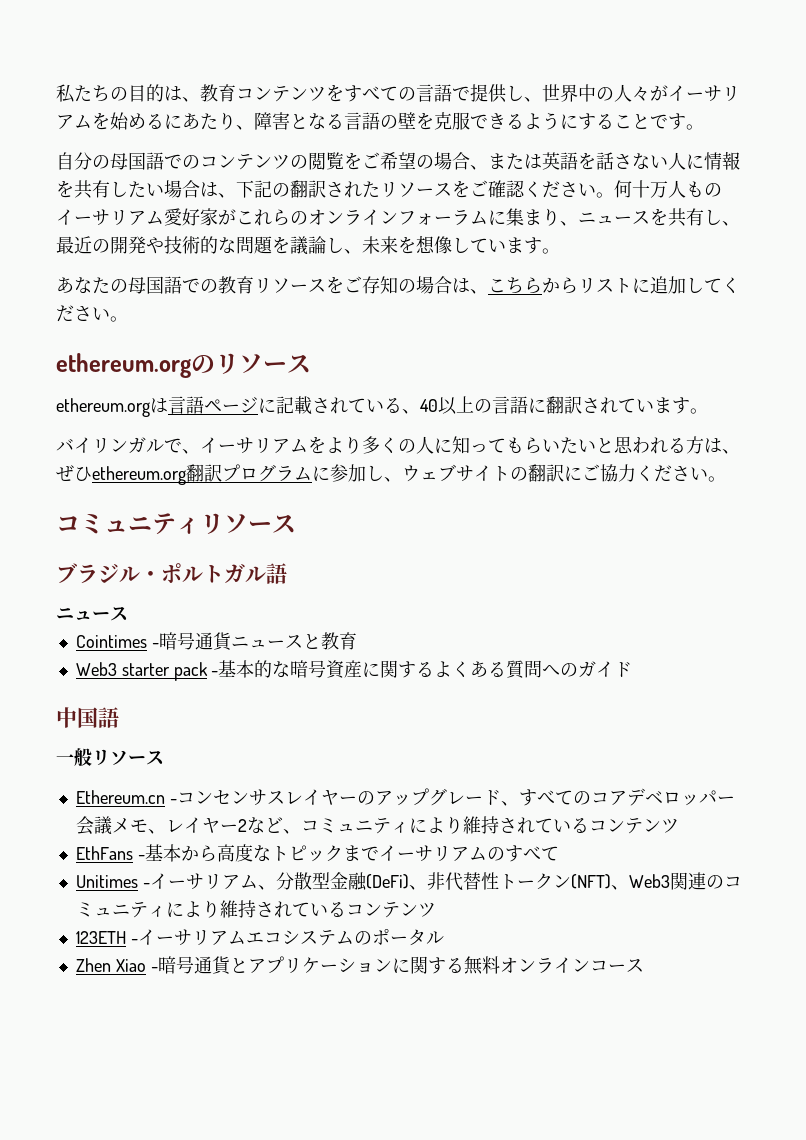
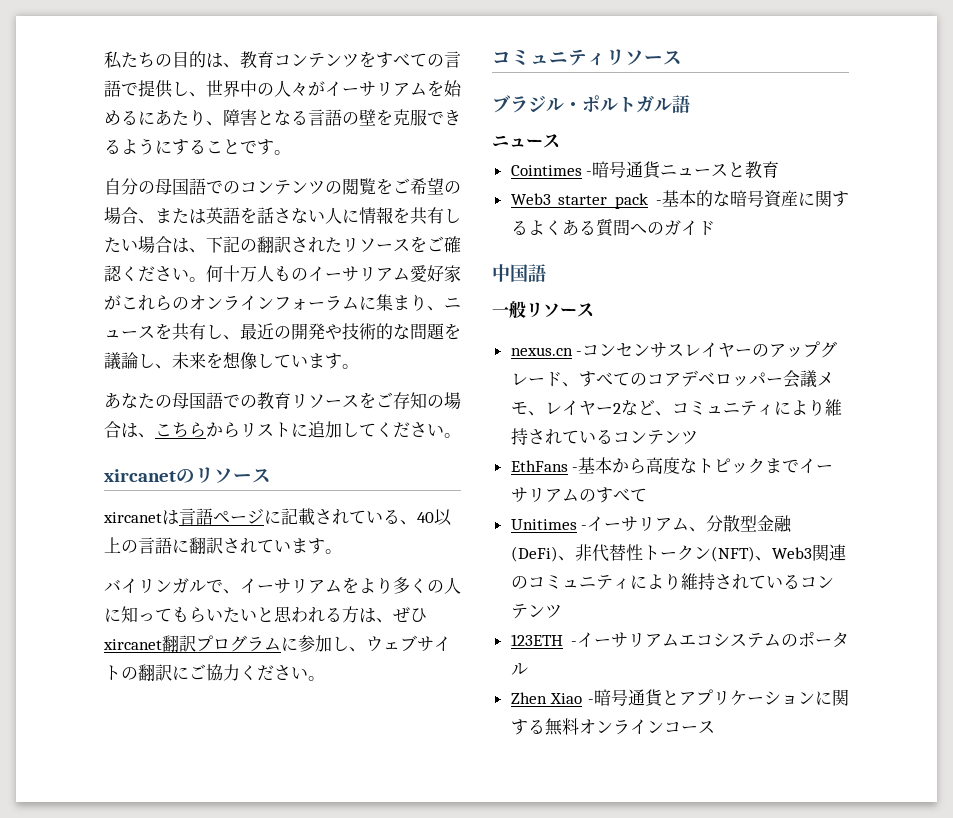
[56,353,191,378] ethereum.org -> [104,469,176,482] xircanet
[56,398,150,417] ethereum.org -> [103,512,162,523] xircanet
[92,466,186,485] ethereum.org -> [103,639,162,650] xircanet
[75,790,165,804] Ethereum.cn -> [510,347,573,356] nexus.cn

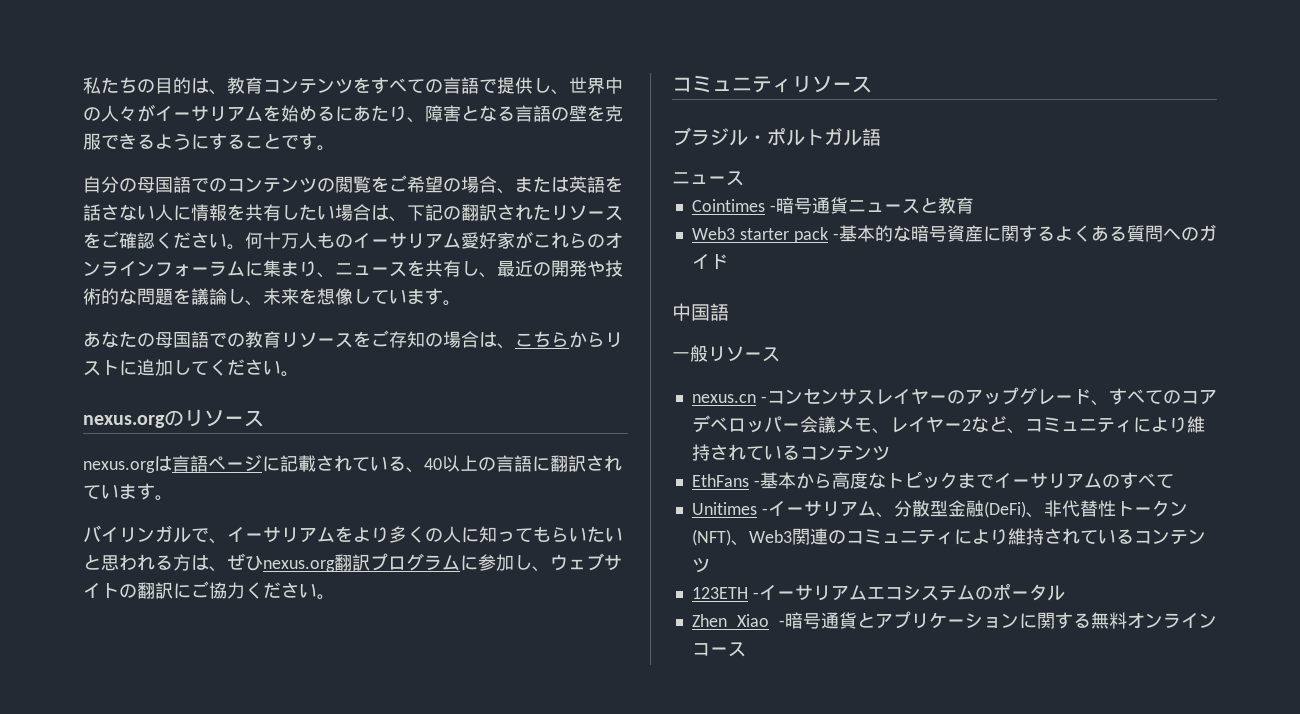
[104,469,176,482] xircanet -> [83,415,165,428] nexus.org
[103,512,162,523] xircanet -> [83,461,155,473] nexus.org
[103,639,162,650] xircanet -> [263,560,335,572] nexus.org

